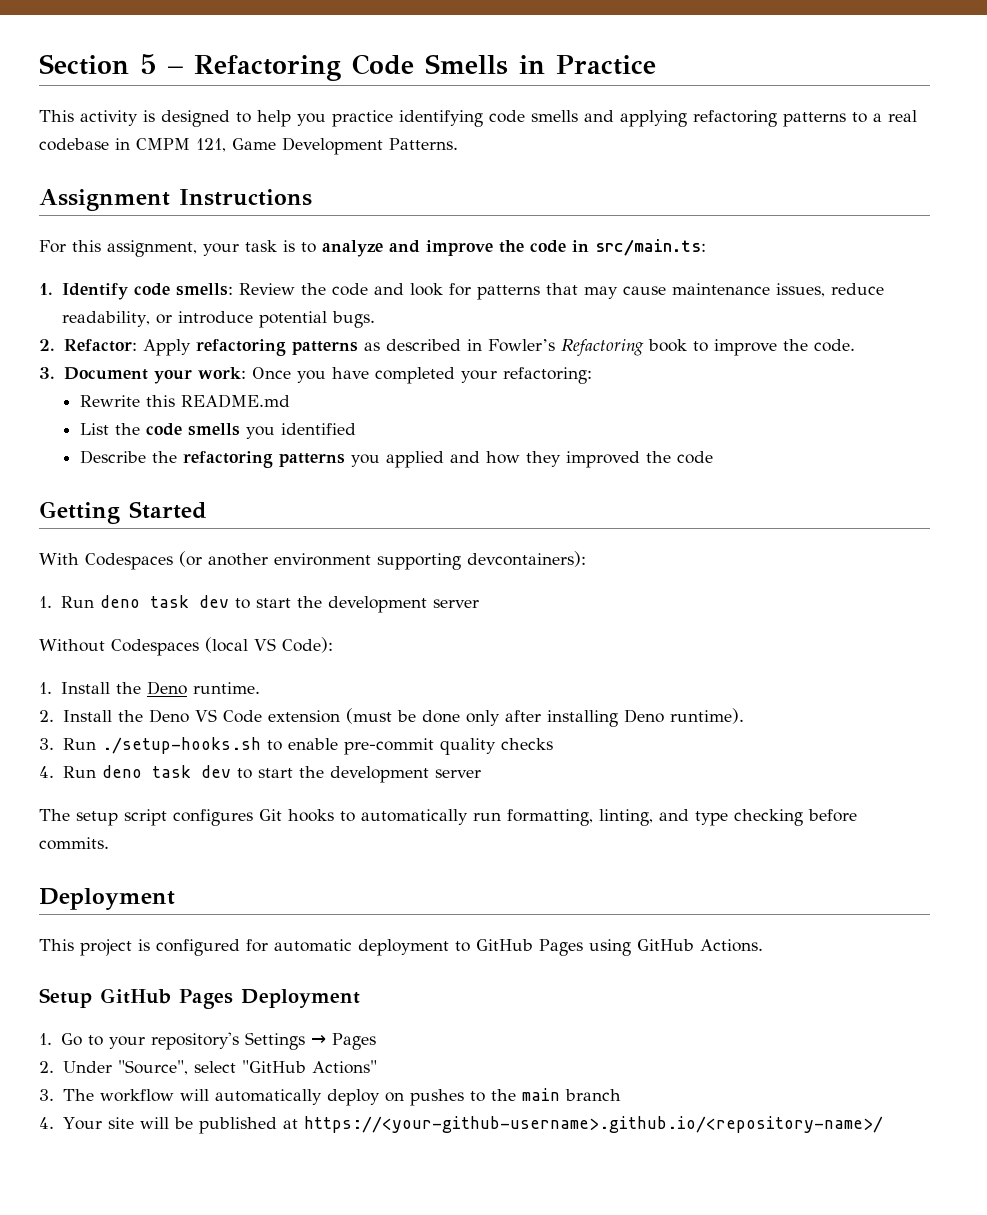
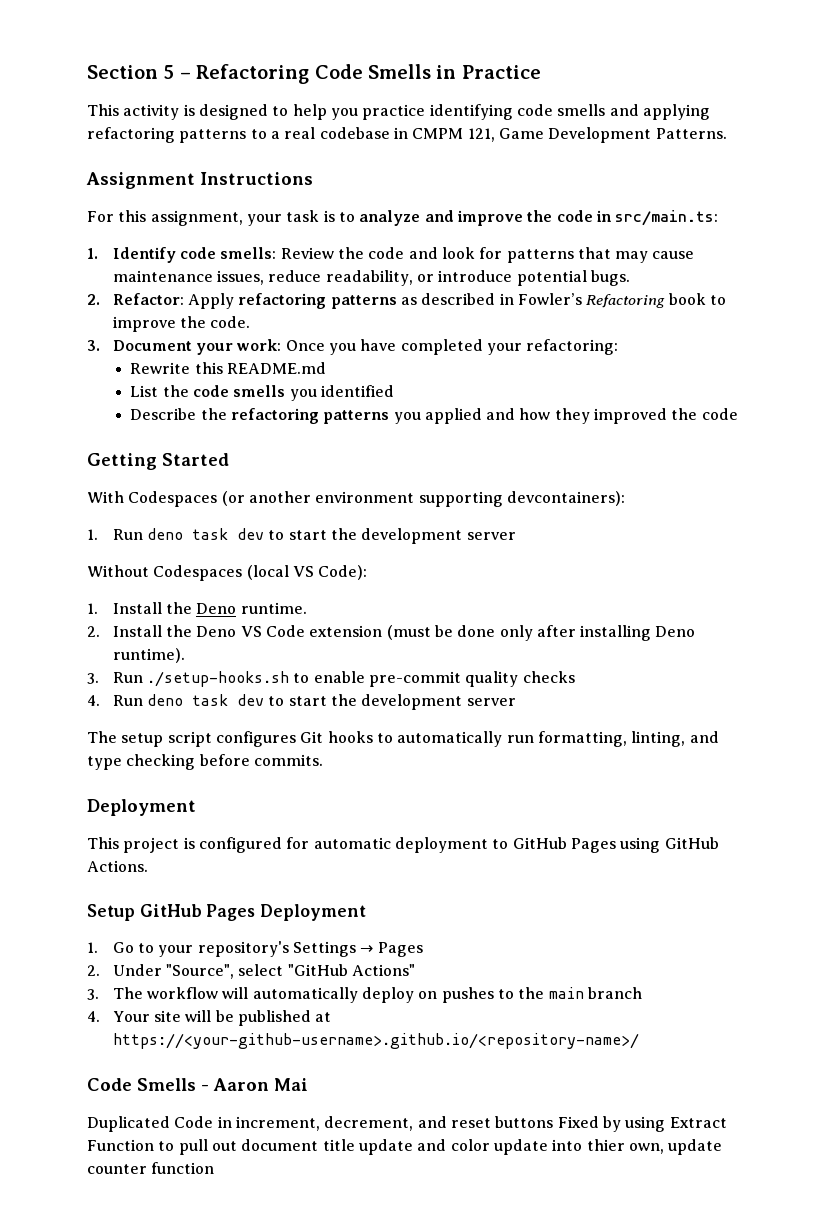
(883, 1124) none -> [87,1078,308,1091] [87,1116,727,1132] [87,1139,723,1155] [87,1162,215,1174] // Code Smells - Aaron Mai // Duplicated Code in increment, decrement, and reset buttons Fixed by using Extract Function to pull out document title update and color update into thier own, update counter function

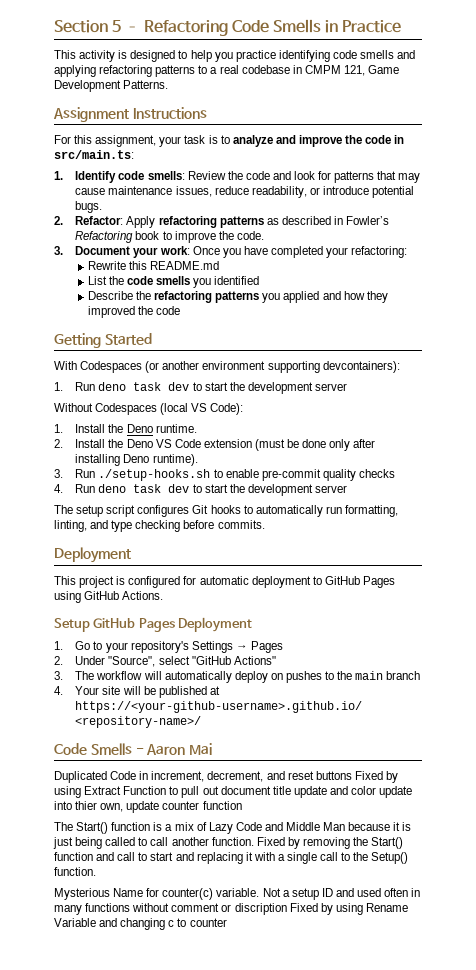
(215, 1168) none -> [54,822,412,834] [53,837,404,849] [54,852,409,864] [54,867,96,876] [54,888,421,900] [54,903,408,915] [54,918,227,930] // The Start() function is a mix of Lazy Code and Middle Man because it is just being called to call another function. Fixed by removing the Start() function and call to start and replacing it with a single call to the Setup() function. // Mysterious Name for counter(c) variable. Not a setup ID and used often in many functions without comment or discription Fixed by using Rename Variable and changing c to counter

